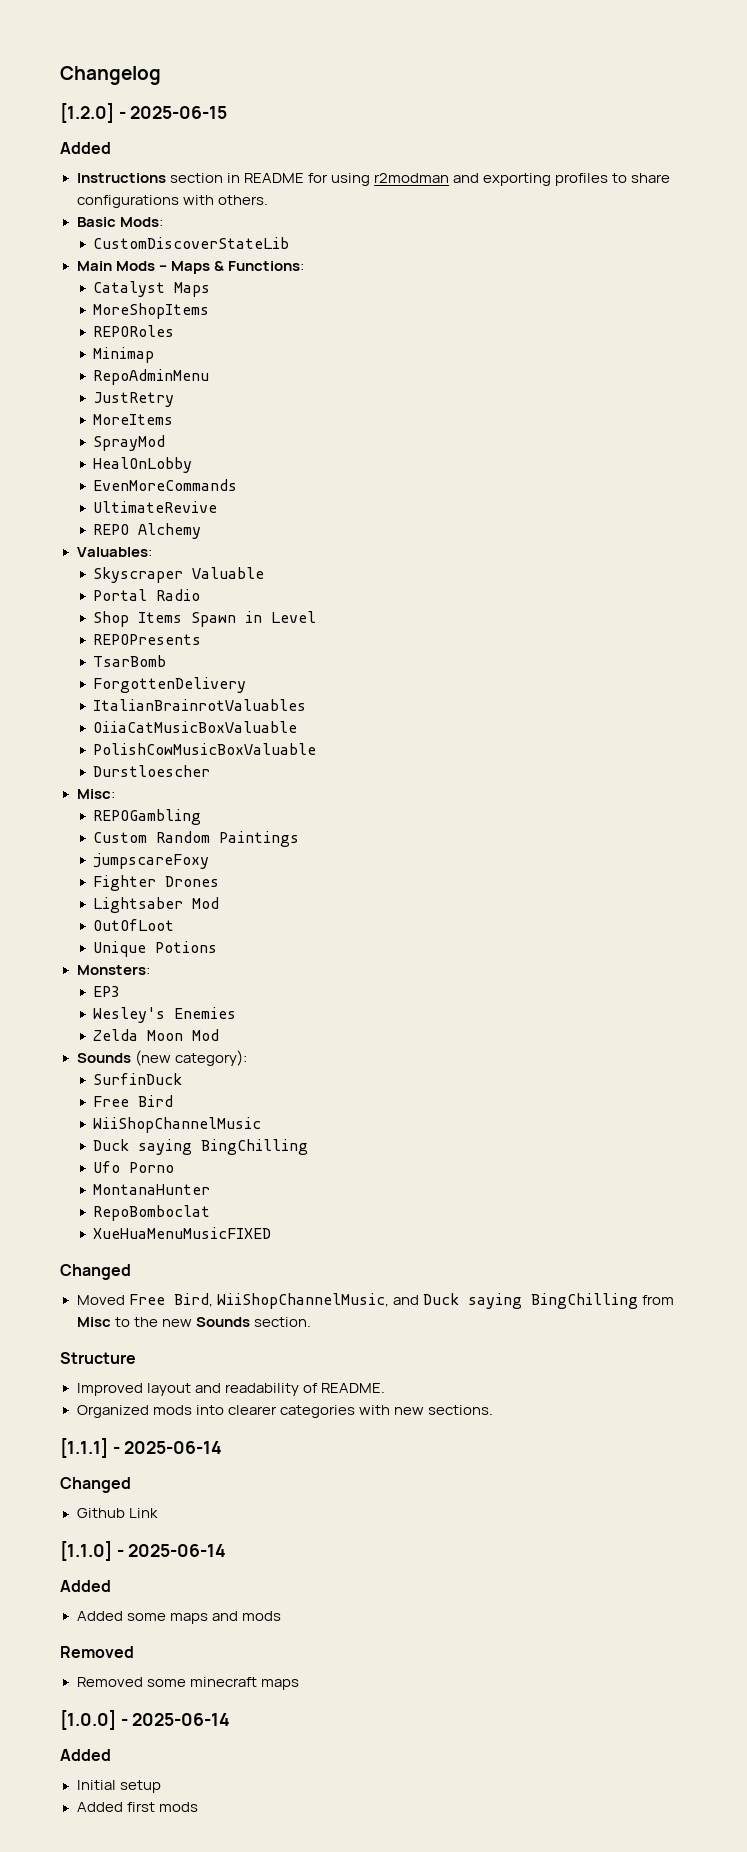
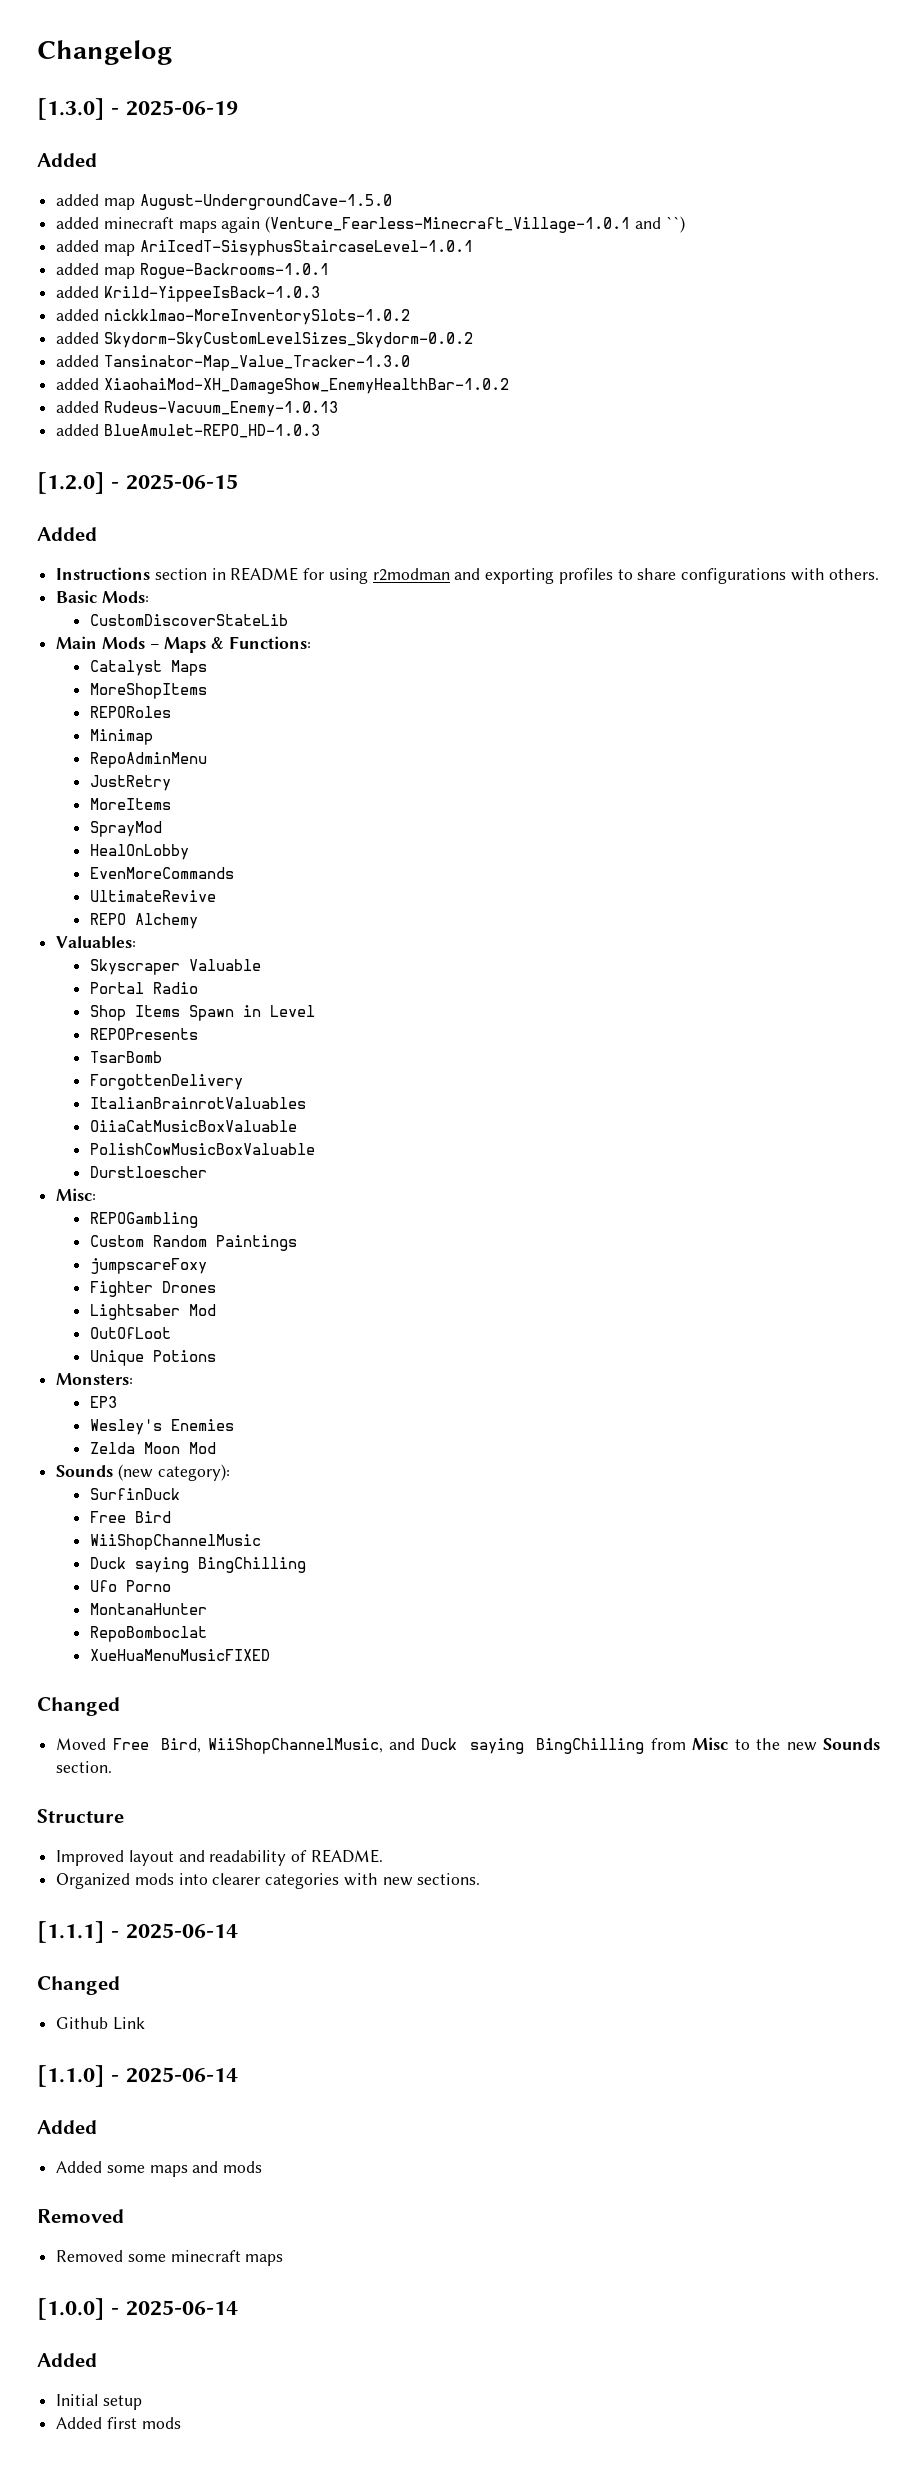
(161, 75) none -> [37,98,238,120] [37,153,97,167] [56,194,392,210] [56,216,685,233] [56,240,473,256] [56,263,329,279] [56,286,320,302] [56,309,410,325] [56,332,473,348] [56,355,410,371] [56,378,509,394] [56,401,338,417] [56,424,320,438] // [1.3.0] - 2025-06-19 // Added // added map August-UndergroundCave-1.5.0 // added minecraft maps again (Venture_Fearless-Minecraft_Village-1.0.1 and ``) // added map AriIcedT-SisyphusStaircaseLevel-1.0.1 // added map Rogue-Backrooms-1.0.1 // added Krild-YippeeIsBack-1.0.3 // added nickklmao-MoreInventorySlots-1.0.2 // added Skydorm-SkyCustomLevelSizes_Skydorm-0.0.2 // added Tansinator-Map_Value_Tracker-1.3.0 // added XiaohaiMod-XH_DamageShow_EnemyHealthBar-1.0.2 // added Rudeus-Vacuum_Enemy-1.0.13 // added BlueAmulet-REPO_HD-1.0.3

